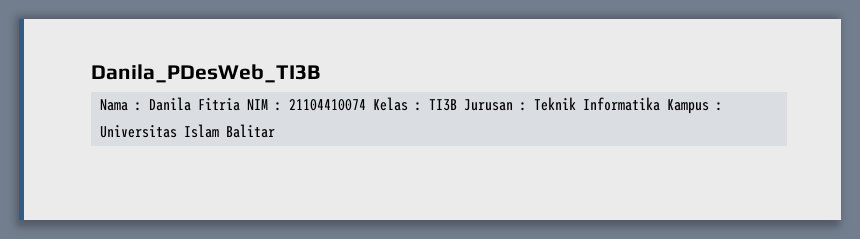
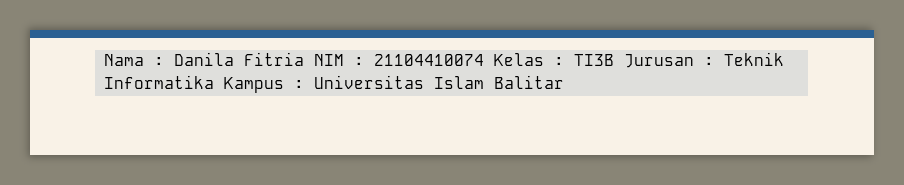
[91,64,320,83] Danila_PDesWeb_TI3B // -> (104, 60) none

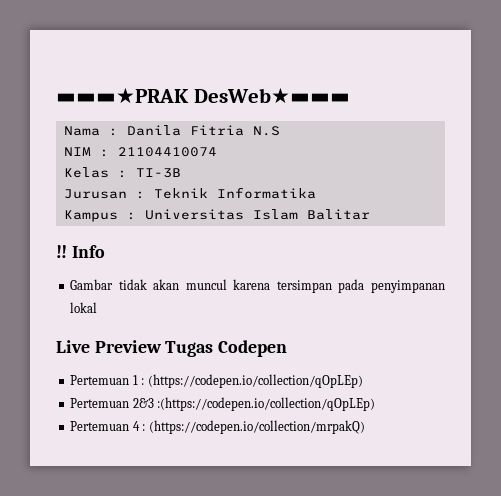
(104, 60) none -> [56,87,350,104] ▬▬▬★PRAK DesWeb★▬▬▬ //
(304, 59) none -> [252,126,280,136] N.S //
(484, 60) none -> (217, 152) //
[574,54,614,66] TI3B -> [135,168,181,178] TI-3B //
(214, 82) none -> (316, 193) //
(564, 82) none -> [56,245,105,258] [70,279,445,293] [70,302,98,313] [56,340,288,357] [70,374,363,388] [70,397,376,411] [70,420,365,434] // ‼ Info // Gambar tidak akan muncul karena tersimpan pada penyimpanan lokal // Live Preview Tugas Codepen // Pertemuan 1 : (https://codepen.io/collection/qOpLEp) // Pertemuan 2&3 :(https://codepen.io/collection/qOpLEp) // Pertemuan 4 : (https://codepen.io/collection/mrpakQ)

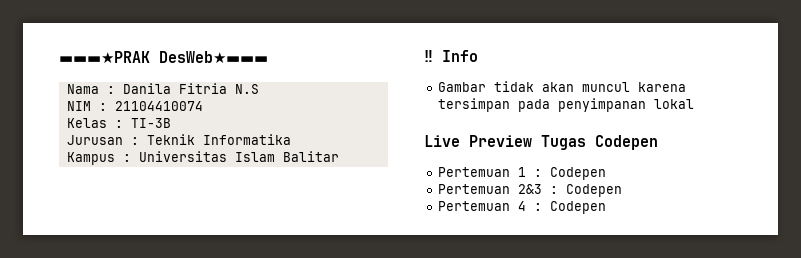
[147,374,363,388] (https://codepen.io/collection/qOpLEp) -> [550,167,607,180] Codepen
[157,397,376,411] :(https://codepen.io/collection/qOpLEp) -> [550,184,623,197] : Codepen
[148,420,365,434] (https://codepen.io/collection/mrpakQ) -> [550,201,607,214] Codepen

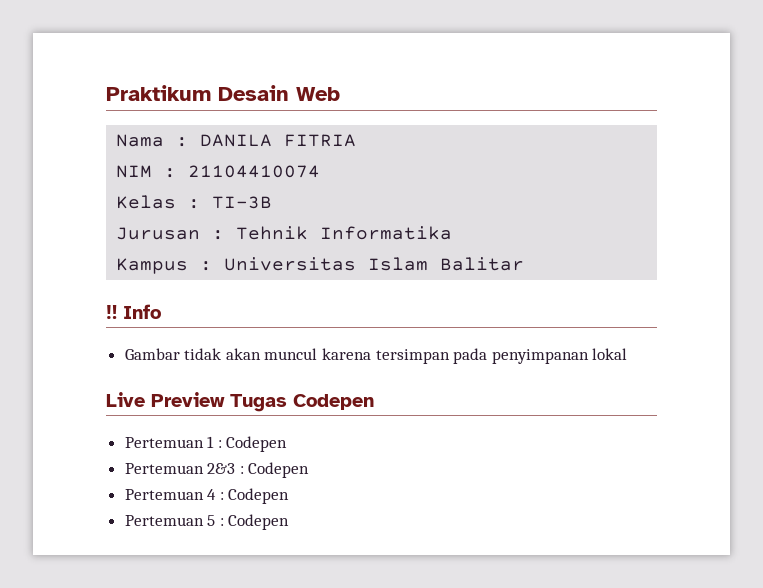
[59,51,268,64] ▬▬▬★PRAK DesWeb★▬▬▬ -> [106,85,340,101] Praktikum Desain Web
[122,83,259,94] Danila Fitria N.S -> [200,134,357,147] DANILA FITRIA
[146,134,195,145] Teknik -> [236,226,309,240] Tehnik
(607, 207) none -> [124,514,290,530] // Pertemuan 5 : Codepen

